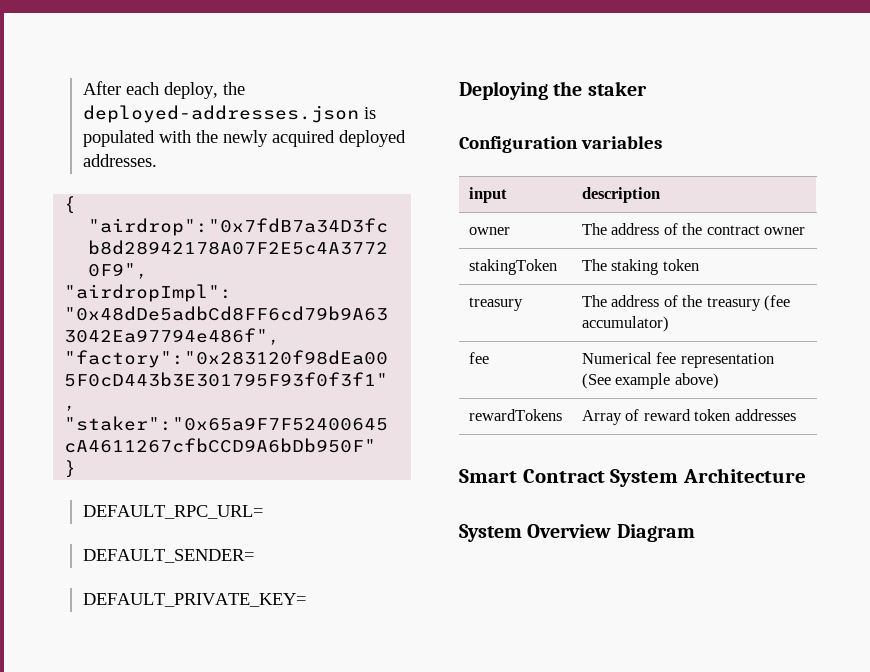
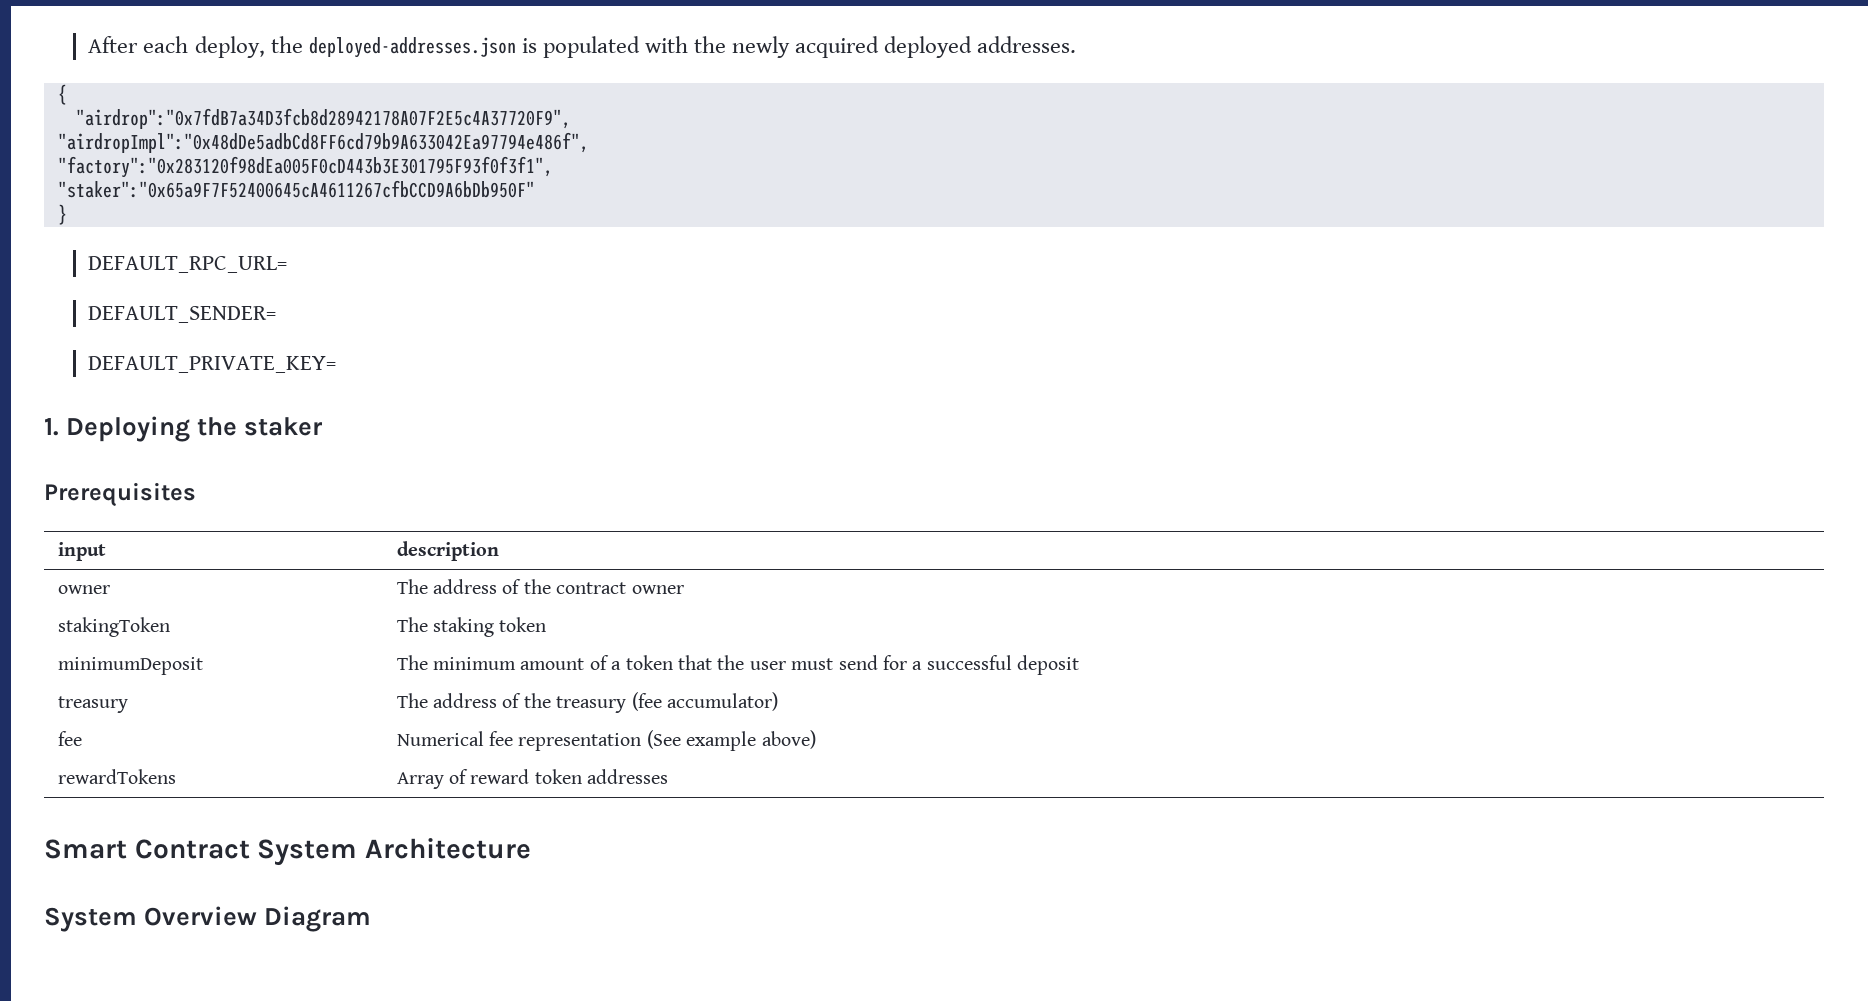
(306, 600) none -> [44,418,59,436] 1.
[459,136,662,153] Configuration variables -> [44,482,196,507] Prerequisites
(699, 265) none -> [57,657,203,675] [396,655,1080,675] // minimumDeposit | The minimum amount of a token that the user must send for a successful deposit

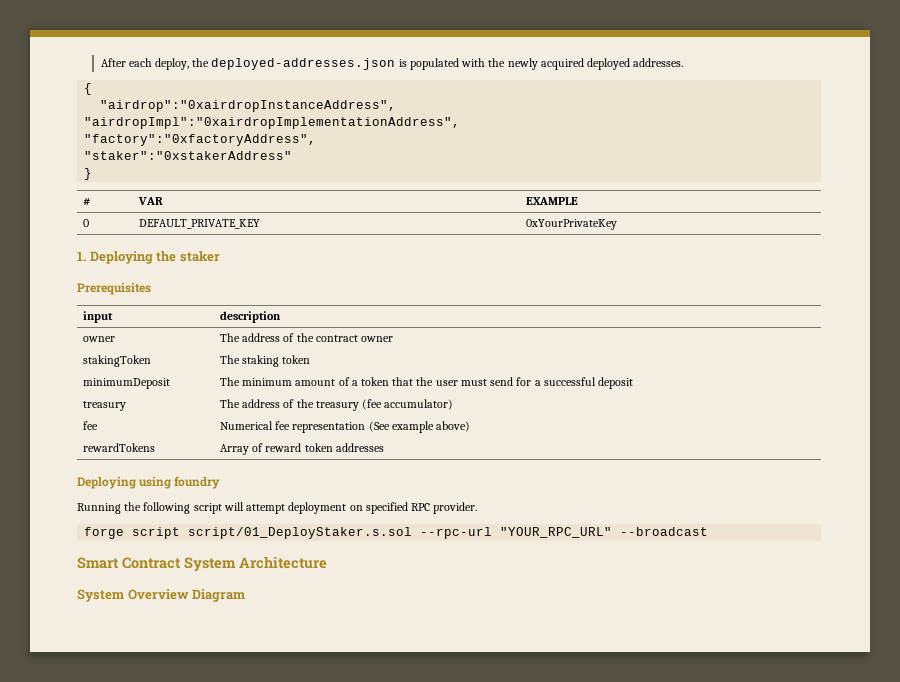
[75,108,571,129] [57,132,589,153] [57,156,553,178] [57,180,535,198] [57,204,67,225] [88,256,288,273] [88,306,277,323] [88,356,337,373] "airdrop":"0x7fdB7a34D3fcb8d28942178A07F2E5c4A37720F9", // "airdropImpl":"0x48dDe5adbCd8FF6cd79b9A633042Ea97794e486f", // "factory":"0x283120f98dEa005F0cD443b3E301795F93f0f3f1", // "staker":"0x65a9F7F52400645cA4611267cfbCCD9A6bDb950F" // } // DEFAULT_RPC_URL= // DEFAULT_SENDER= // DEFAULT_PRIVATE_KEY= -> [100,100,397,112] [84,117,461,129] [84,134,317,146] [84,151,293,160] [84,168,93,180] [82,198,91,205] [137,197,163,205] [525,197,578,205] [82,219,89,227] [138,219,260,229] [525,219,617,230] "airdrop":"0xairdropInstanceAddress", // "airdropImpl":"0xairdropImplementationAddress", // "factory":"0xfactoryAddress", // "staker":"0xstakerAddress" // } // # | VAR | EXAMPLE // 0 | DEFAULT_PRIVATE_KEY | 0xYourPrivateKey
(669, 776) none -> [77,476,221,489] [77,502,478,514] [84,527,709,539] // Deploying using foundry // Running the following script will attempt deployment on specified RPC provider. // forge script script/01_DeployStaker.s.sol --rpc-url "YOUR_RPC_URL" --broadcast

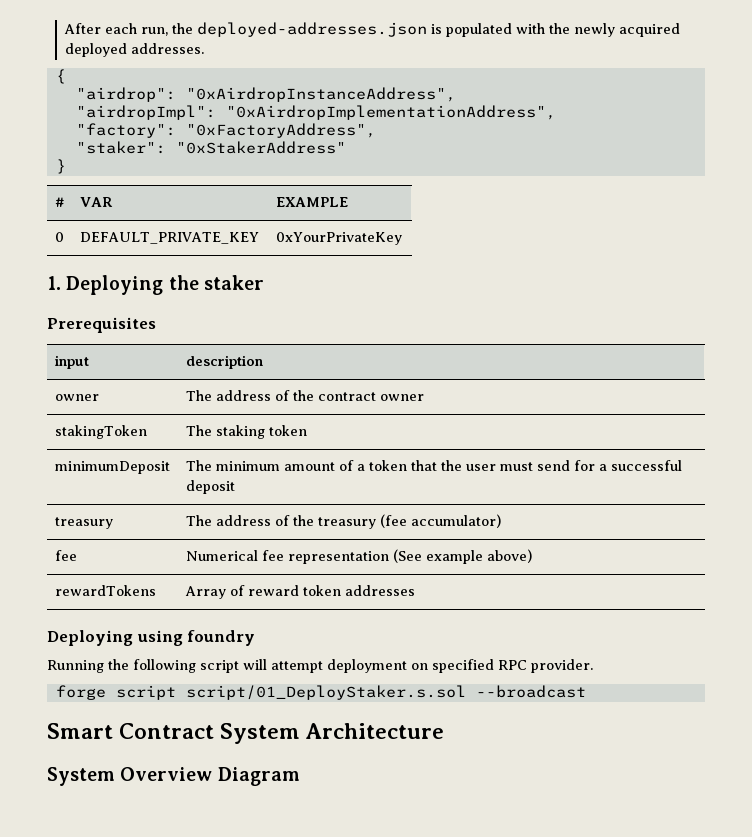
[154,58,189,70] deploy, -> [141,27,169,36] run,
[100,100,397,112] [84,117,461,129] [84,134,317,146] [84,151,293,160] "airdrop":"0xairdropInstanceAddress", // "airdropImpl":"0xairdropImplementationAddress", // "factory":"0xfactoryAddress", // "staker":"0xstakerAddress" -> [75,87,456,102] [75,105,556,120] [75,123,376,138] [75,141,346,154] "airdrop": "0xAirdropInstanceAddress", // "airdropImpl": "0xAirdropImplementationAddress", // "factory": "0xFactoryAddress", // "staker": "0xStakerAddress"
[420,527,613,539] --rpc-url "YOUR_RPC_URL" -> (466, 692) none

